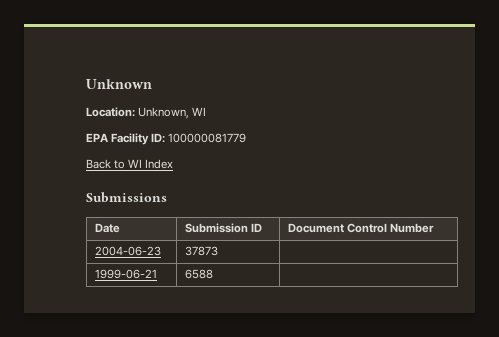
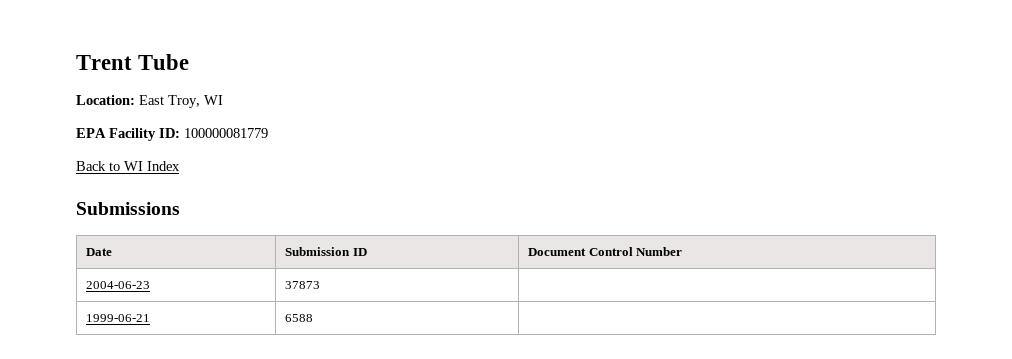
[86,79,152,89] Unknown -> [76,54,190,70] Trent Tube
[138,107,190,119] Unknown, -> [139,95,200,108] East Troy,

